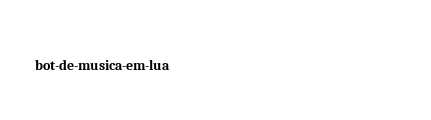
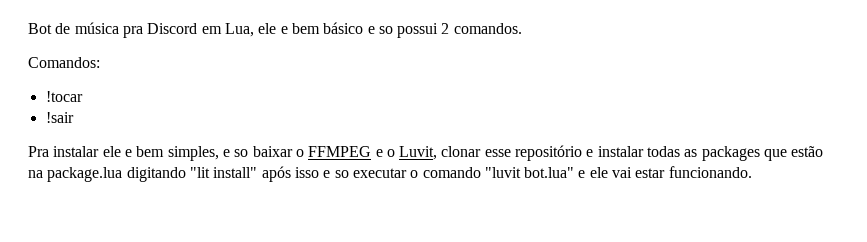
[35,59,170,70] bot-de-musica-em-lua -> [28,22,522,38] [28,57,100,68] [45,91,83,102] [45,112,74,123] [28,145,824,161] [28,166,752,182] Bot de música pra Discord em Lua, ele e bem básico e so possui 2 comandos. // Comandos: // !tocar // !sair // Pra instalar ele e bem simples, e so baixar o FFMPEG e o Luvit, clonar esse repositório e instalar todas as packages que estão na package.lua digitando "lit install" após isso e so executar o comando "luvit bot.lua" e ele vai estar funcionando.

